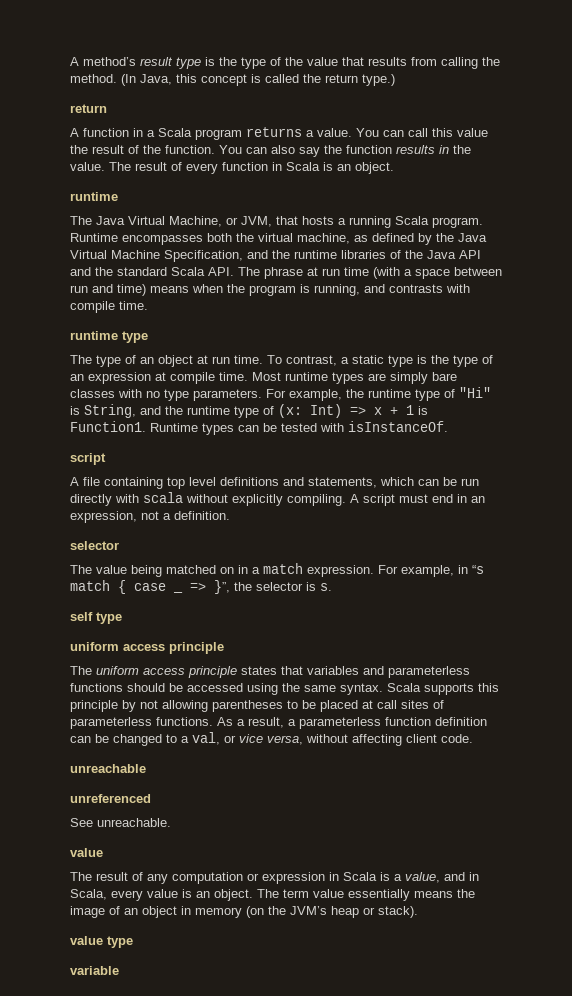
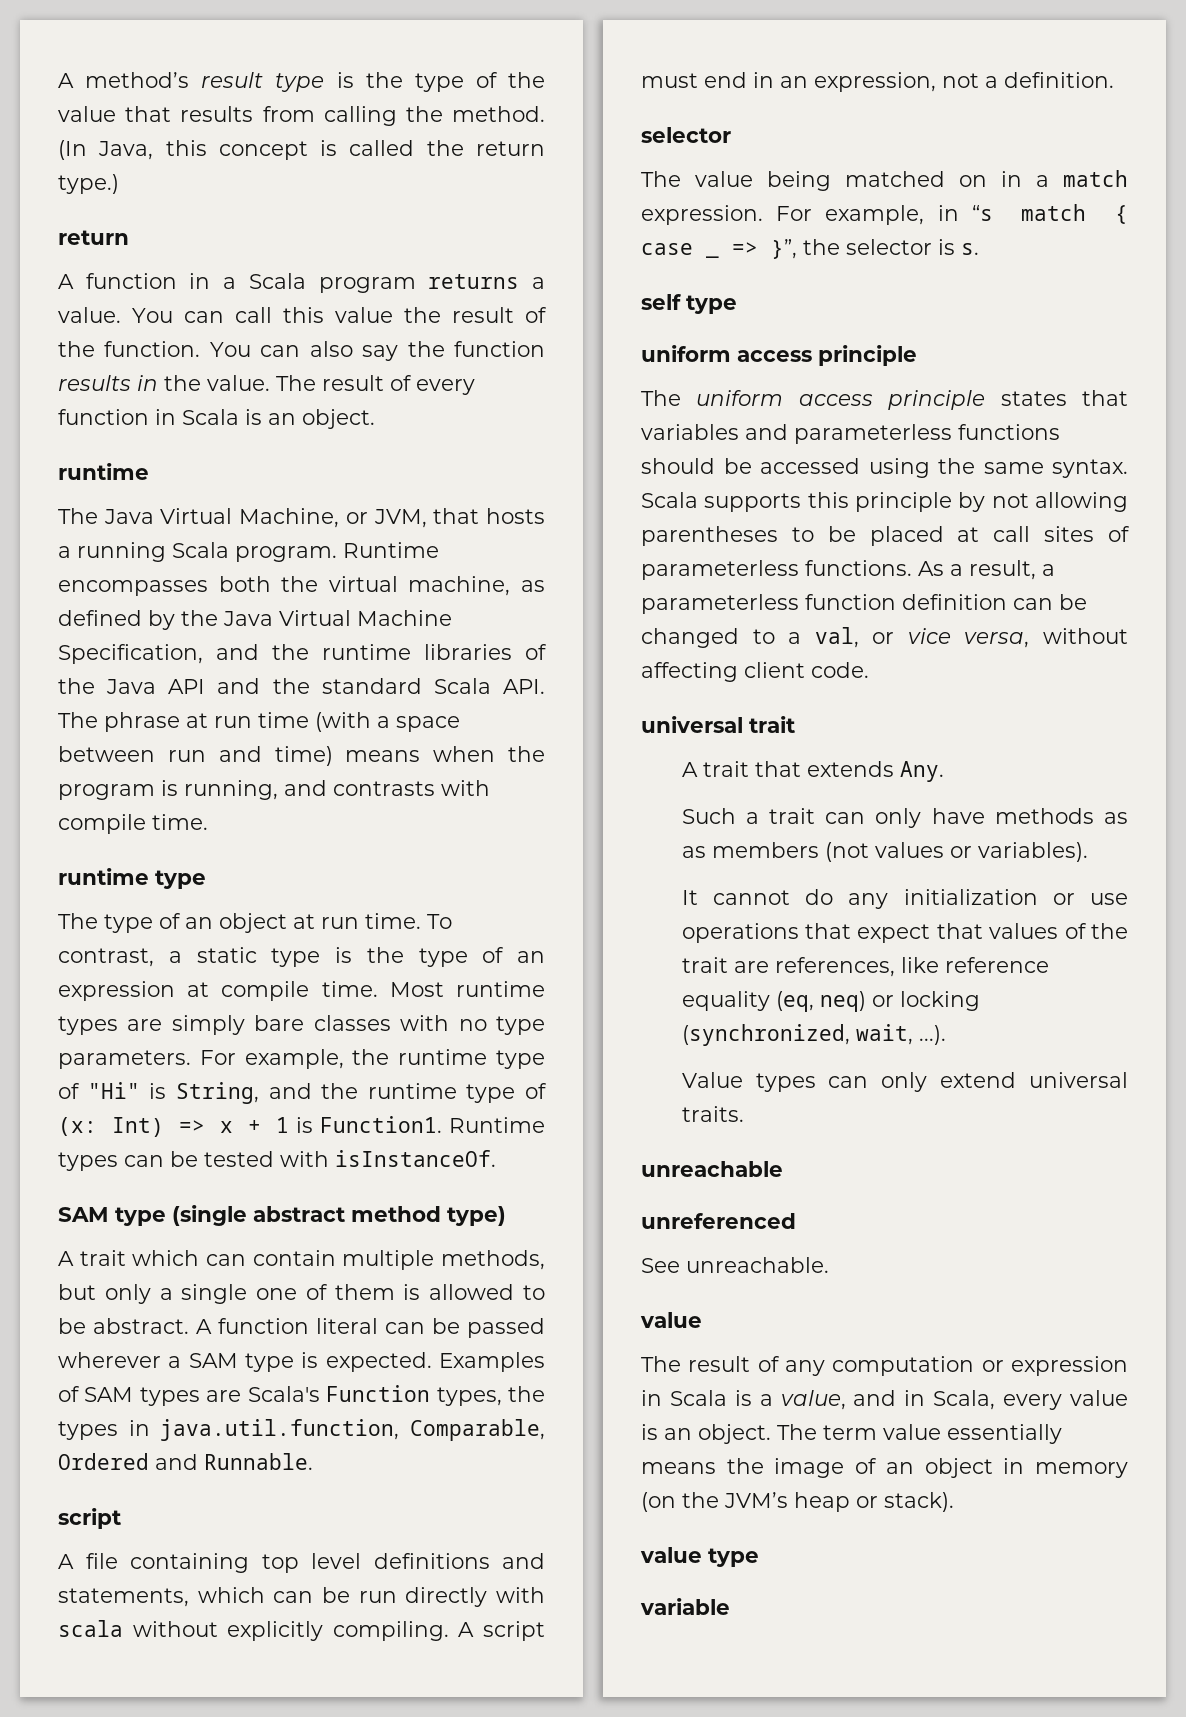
(448, 426) none -> [58,1205,506,1226] [58,1250,545,1270] [58,1284,545,1304] [58,1318,545,1338] [58,1352,545,1372] [58,1385,545,1406] [58,1419,545,1441] [58,1453,313,1470] // SAM type (single abstract method type) // A trait which can contain multiple methods, but only a single one of them is allowed to be abstract. A function literal can be passed wherever a SAM type is expected. Examples of SAM types are Scala's Function types, the types in java.util.function, Comparable, Ordered and Runnable.
(473, 738) none -> [641,716,795,733] [681,761,944,782] [681,808,1128,828] [681,842,1088,862] [681,889,1128,909] [681,923,1128,943] [681,957,1049,977] [681,991,980,1012] [681,1024,946,1046] [681,1072,1128,1092] [681,1106,744,1122] // universal trait // A trait that extends Any. // Such a trait can only have methods as as members (not values or variables). // It cannot do any initialization or use operations that expect that values of the trait are references, like reference equality (eq, neq) or locking (synchronized, wait, ...). // Value types can only extend universal traits.

